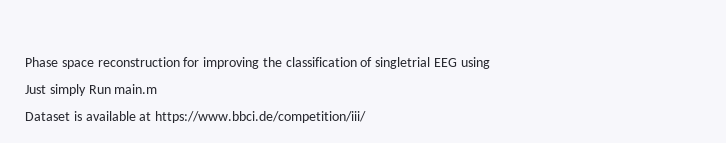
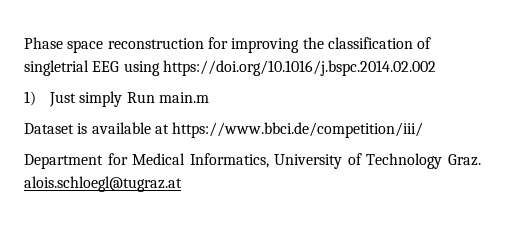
(490, 63) // -> [162,60,436,76] [24,91,36,106] https://doi.org/10.1016/j.bspc.2014.02.002 // 1)
(367, 117) none -> [24,153,481,169] [24,176,182,192] // Department for Medical Informatics, University of Technology Graz. alois.schloegl@tugraz.at

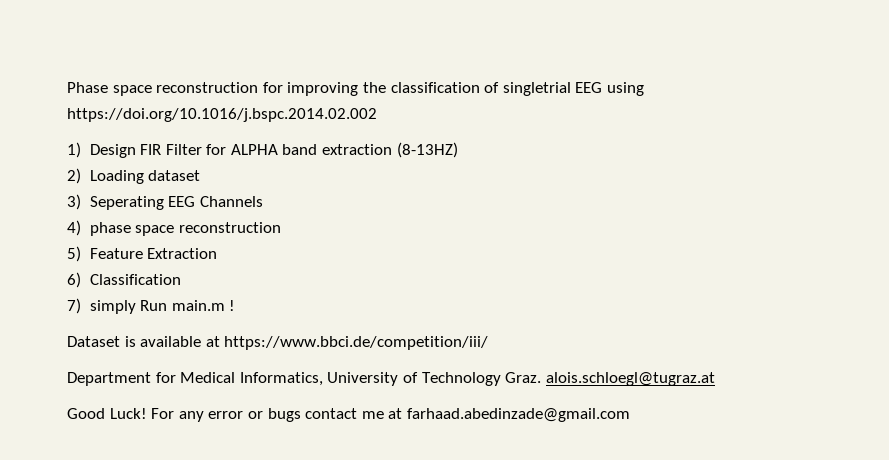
[48,92,76,107] Just -> [89,142,458,158] [67,168,201,184] [67,194,263,210] [67,220,281,236] [67,246,218,262] [67,272,181,288] [67,298,81,314] Design FIR Filter for ALPHA band extraction (8-13HZ) // 2) Loading dataset // 3) Seperating EEG Channels // 4) phase space reconstruction // 5) Feature Extraction // 6) Classification // 7)
(209, 97) none -> [229,300,236,311] !
(182, 184) none -> [67,408,630,422] // Good Luck! For any error or bugs contact me at farhaad.abedinzade@gmail.com

